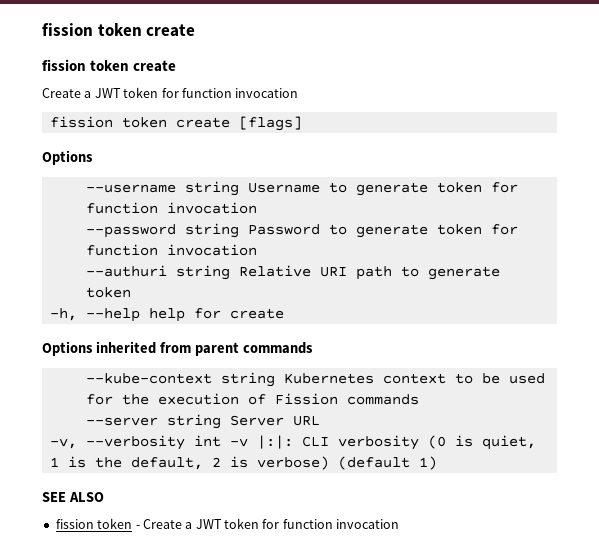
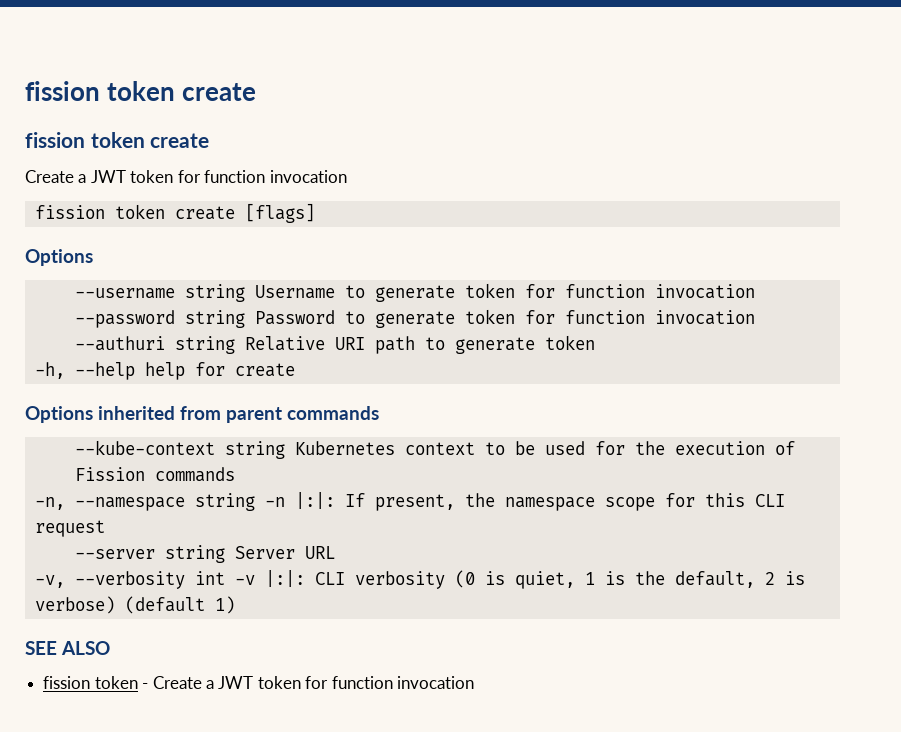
(419, 399) none -> [34,492,785,511] [34,520,105,537] // -n, --namespace string -n |:|: If present, the namespace scope for this CLI request

